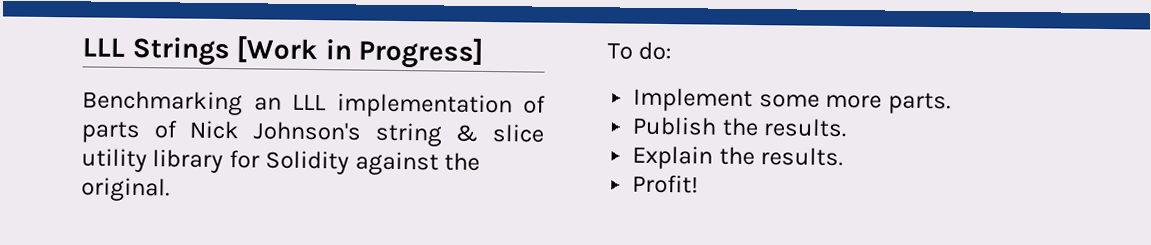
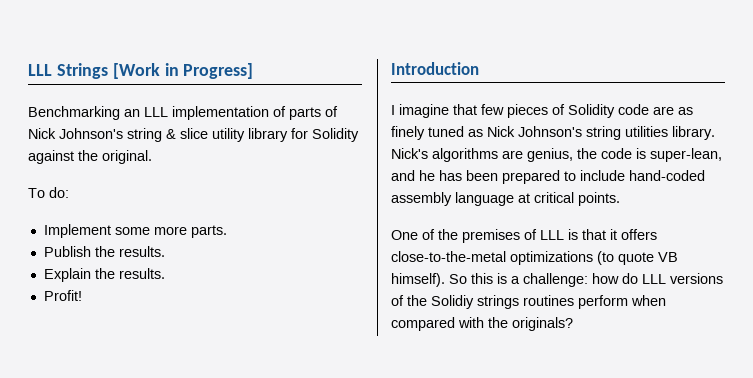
(700, 184) none -> [391,62,479,75] [391,104,693,118] [391,126,715,140] [391,148,722,162] [391,170,705,184] [391,192,620,206] [391,229,657,243] [391,251,678,265] [391,273,723,287] [391,295,666,309] [391,317,573,331] // Introduction // I imagine that few pieces of Solidity code are as finely tuned as Nick Johnson's string utilities library. Nick's algorithms are genius, the code is super-lean, and he has been prepared to include hand-coded assembly language at critical points. // One of the premises of LLL is that it offers close-to-the-metal optimizations (to quote VB himself). So this is a challenge: how do LLL versions of the Solidiy strings routines perform when compared with the originals?

